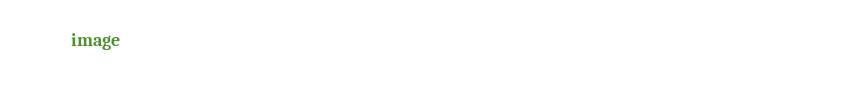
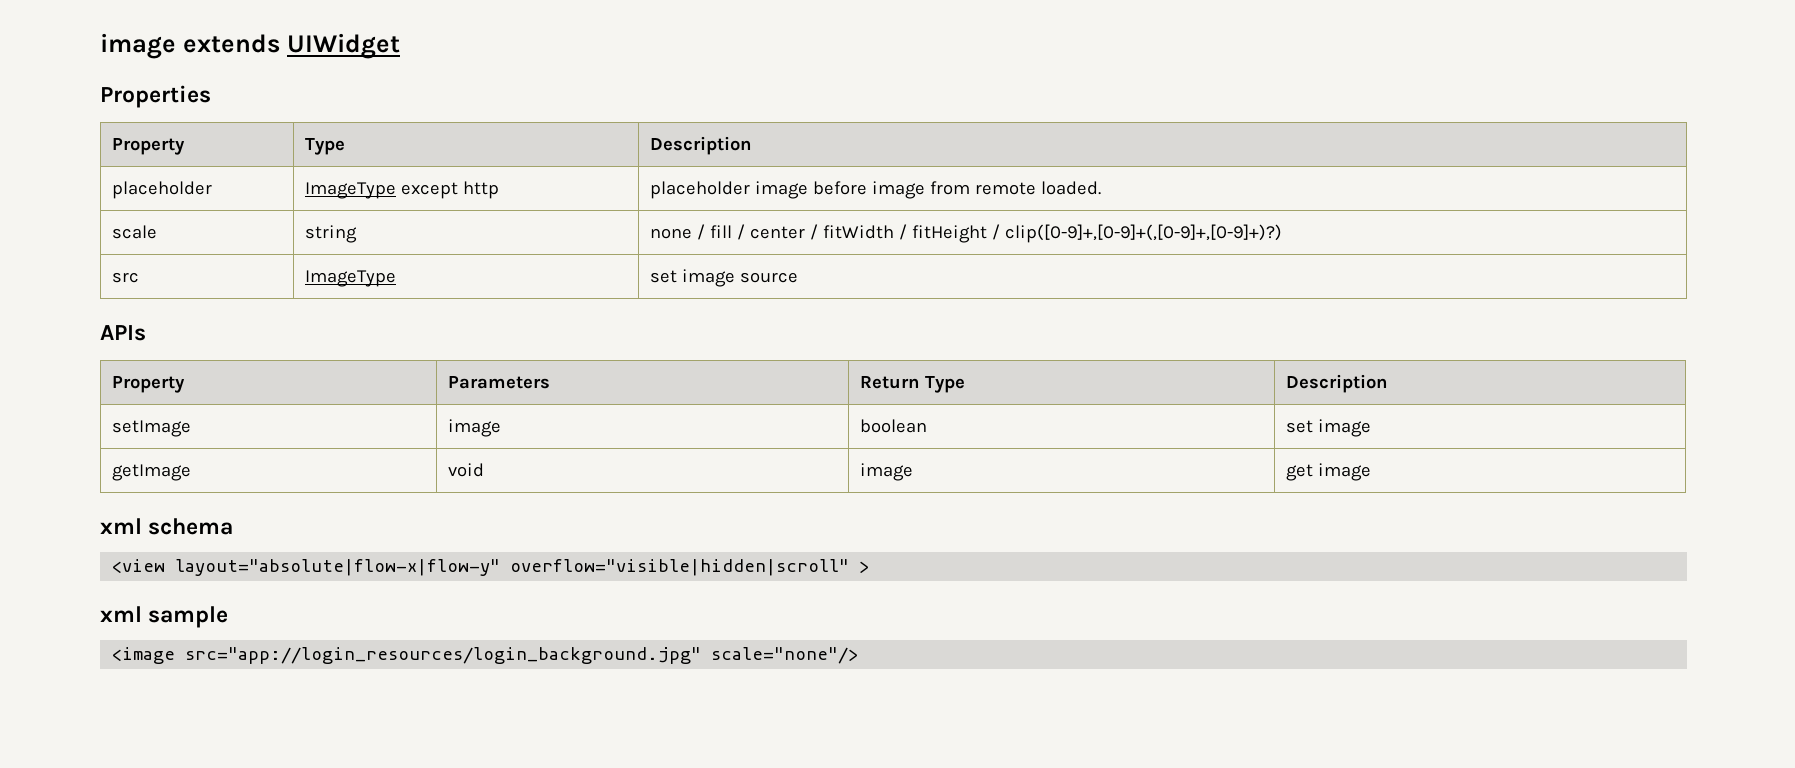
[71,33,120,50] image -> [100,33,400,59] [100,85,211,108] [111,138,185,155] [304,138,345,155] [649,136,752,155] [111,181,212,199] [304,181,499,199] [649,181,1101,199] [111,225,157,239] [304,225,357,243] [649,224,1282,243] [111,272,139,283] [304,270,396,287] [649,269,798,287] [100,325,146,341] [111,376,185,393] [447,376,550,389] [859,376,965,393] [1285,374,1388,393] [111,420,191,437] [447,419,501,437] [859,419,927,433] [1285,419,1371,437] [111,464,191,481] [447,463,484,477] [859,463,913,481] [1285,463,1371,481] [100,518,234,535] [112,559,870,576] [100,606,229,628] [112,647,859,664] image extends UIWidget // Properties // Property | Type | Description // placeholder | ImageType except http | placeholder image before image from remote loaded. // scale | string | none / fill / center / fitWidth / fitHeight / clip([0-9]+,[0-9]+(,[0-9]+,[0-9]+)?) // src | ImageType | set image source // APIs // Property | Parameters | Return Type | Description // setImage | image | boolean | set image // getImage | void | image | get image // xml schema // <view layout="absolute|flow-x|flow-y" overflow="visible|hidden|scroll" > // xml sample // <image src="app://login_resources/login_background.jpg" scale="none"/>

